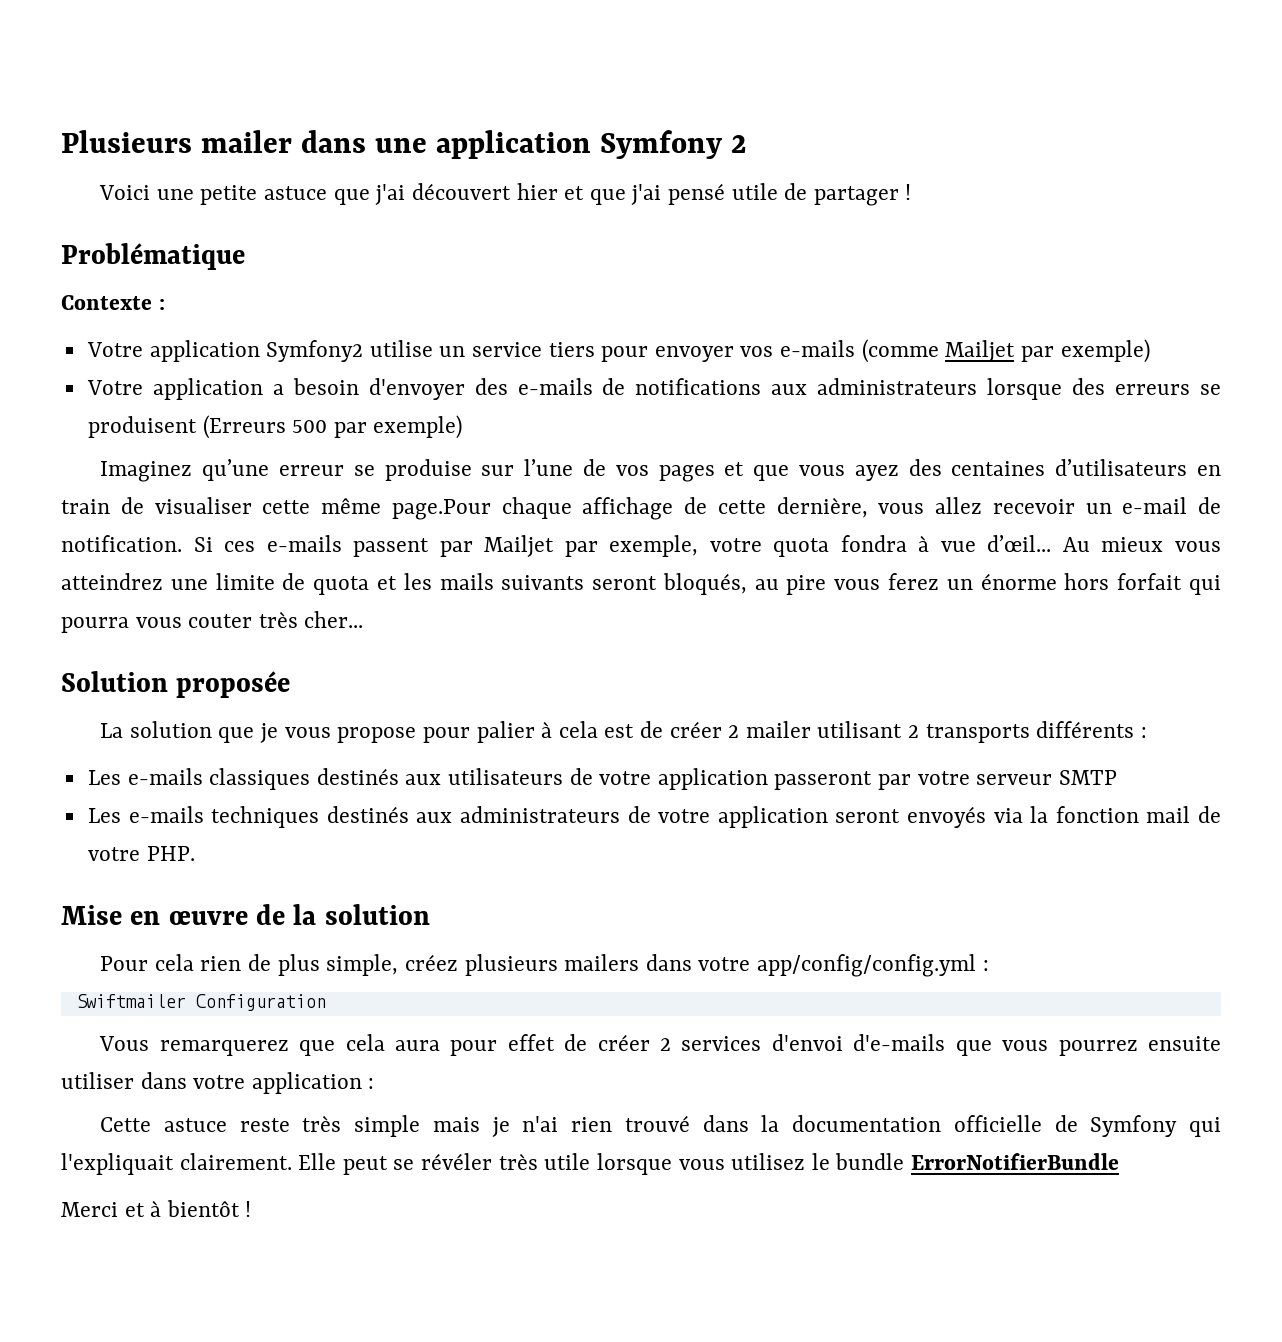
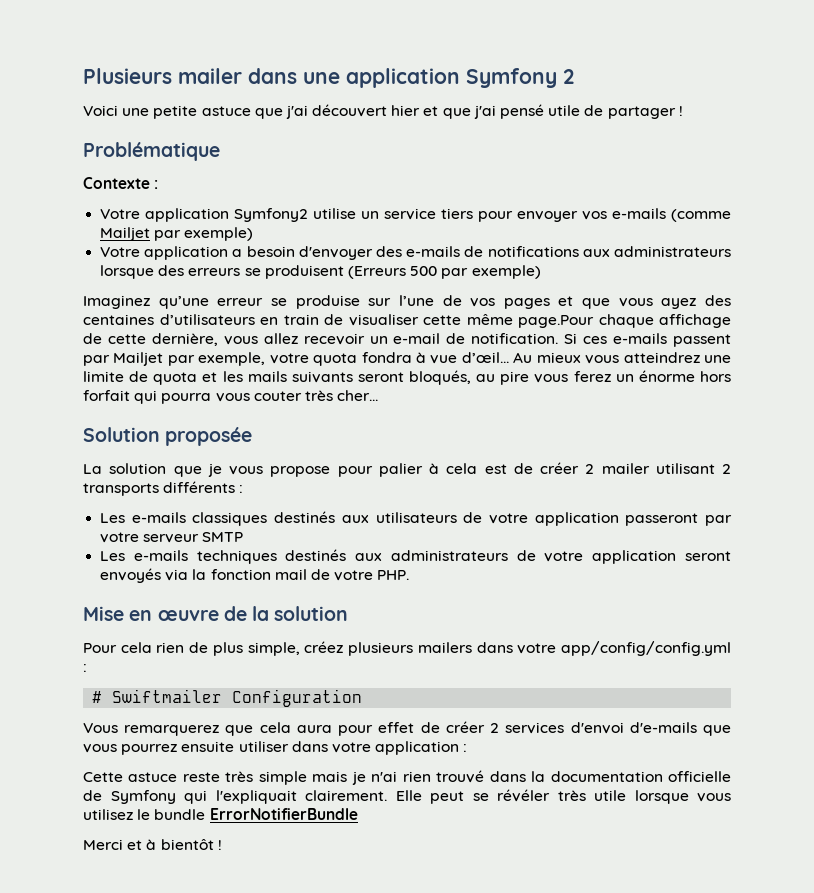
(989, 965) none -> [92,691,103,703] #

